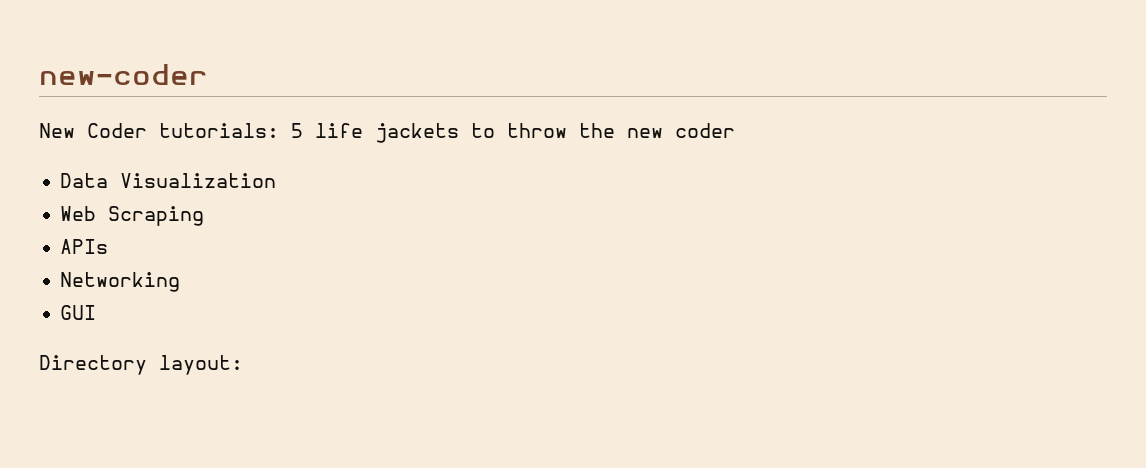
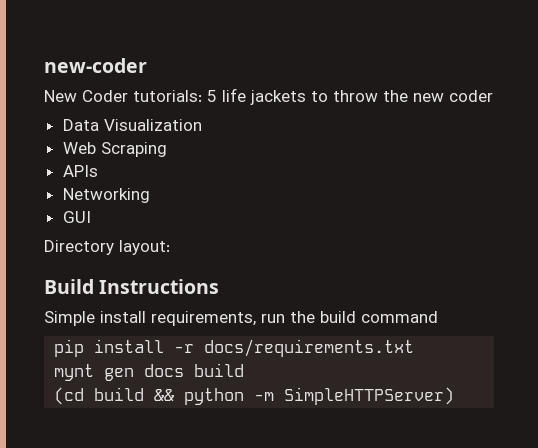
(243, 365) none -> [44,279,220,294] [44,311,438,326] [54,339,415,357] [54,363,245,381] [54,387,455,405] // Build Instructions // Simple install requirements, run the build command // pip install -r docs/requirements.txt // mynt gen docs build // (cd build && python -m SimpleHTTPServer)

